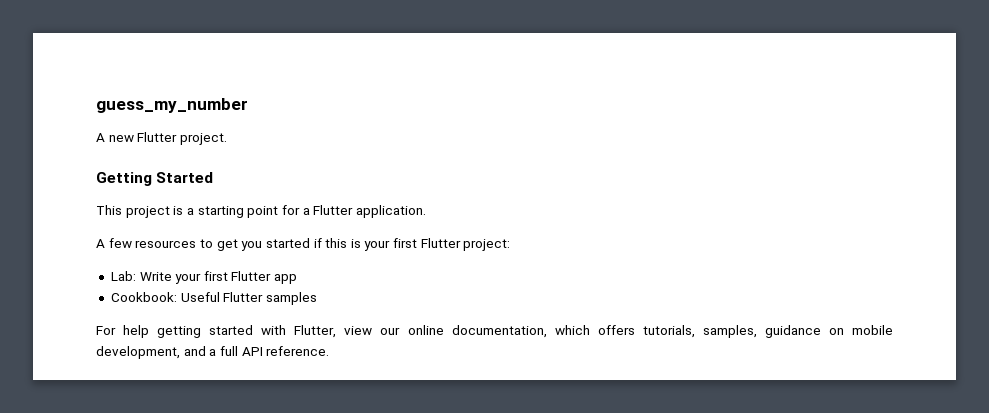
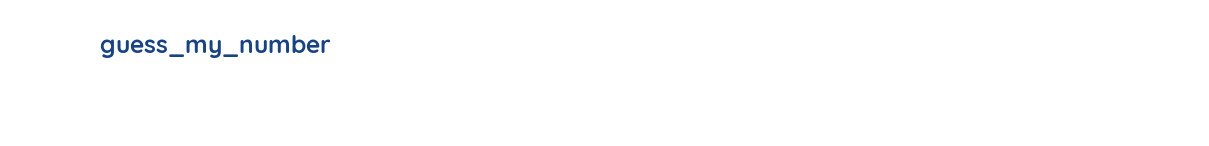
[96,132,227,145] [96,172,214,186] [96,205,426,218] [96,238,511,251] [110,271,298,284] [110,292,317,305] [96,325,893,338] [96,346,330,359] // A new Flutter project. // Getting Started // This project is a starting point for a Flutter application. // A few resources to get you started if this is your first Flutter project: // Lab: Write your first Flutter app // Cookbook: Useful Flutter samples // For help getting started with Flutter, view our online documentation, which offers tutorials, samples, guidance on mobile development, and a full API reference. -> (331, 46) none

